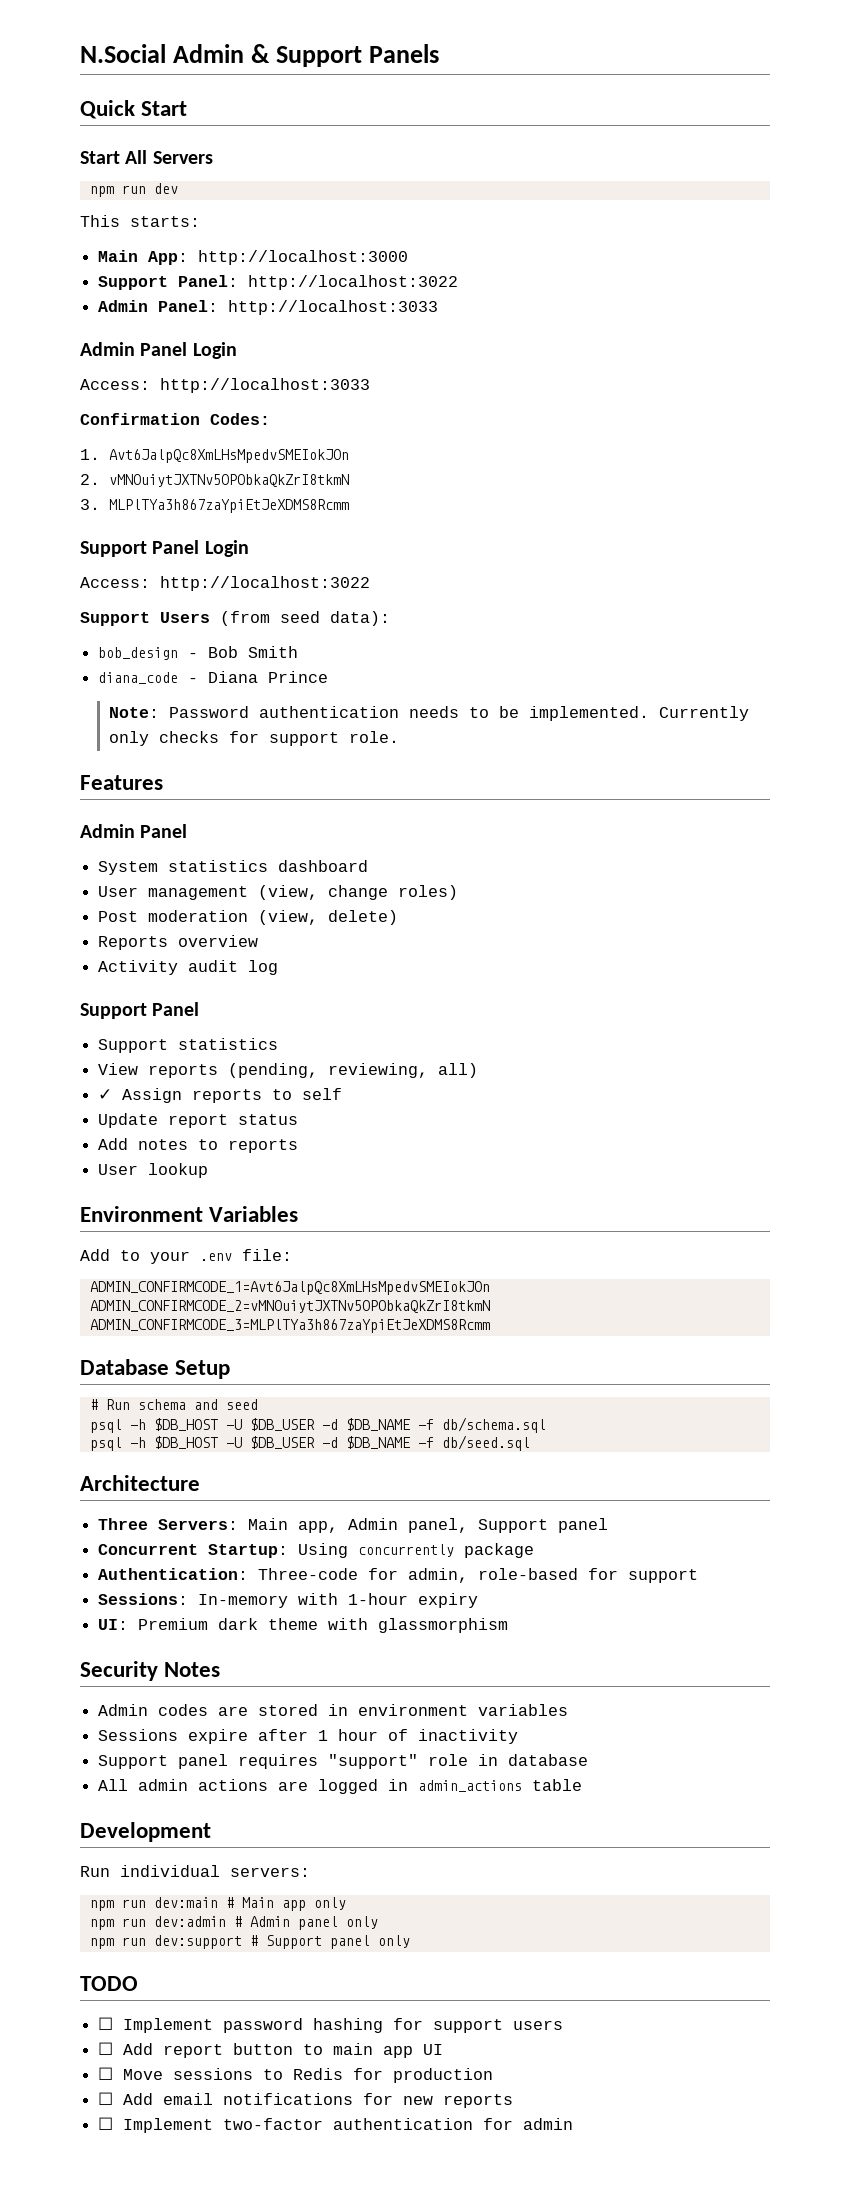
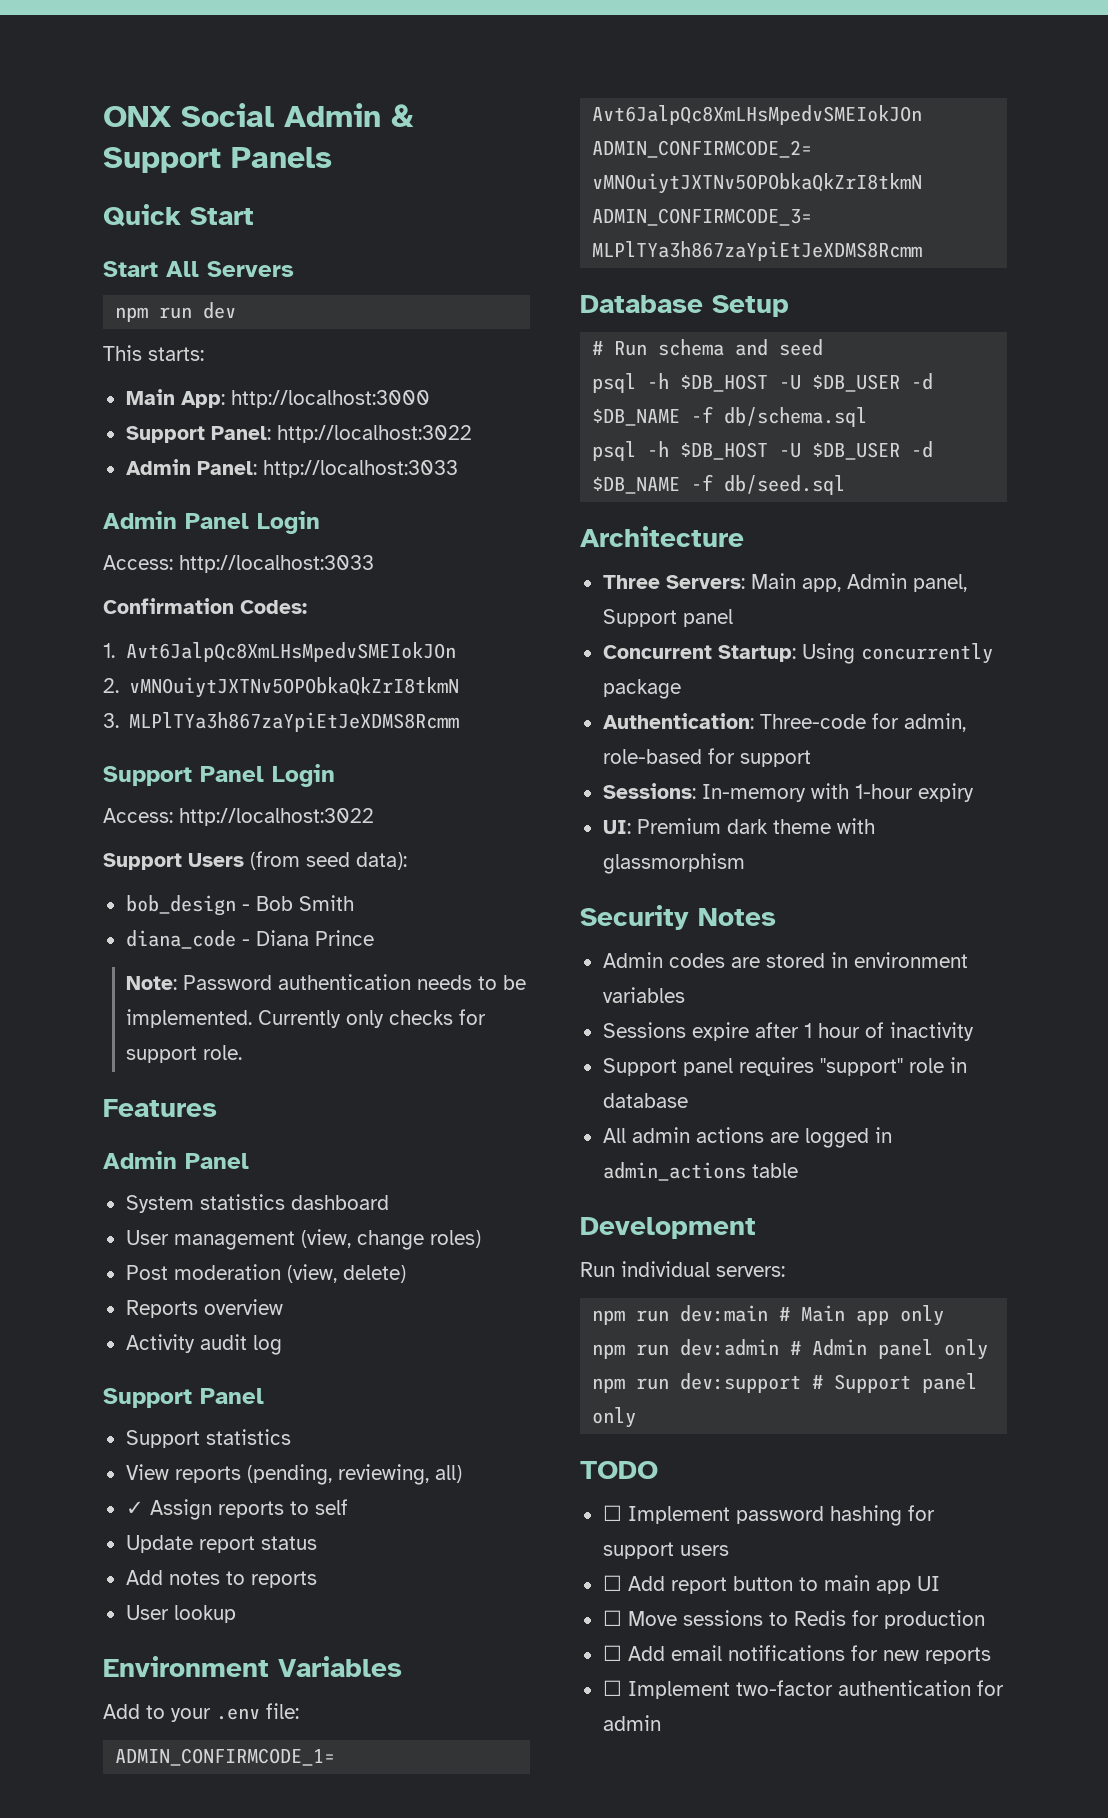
[80,44,166,63] N.Social -> [103,103,274,127] ONX Social

